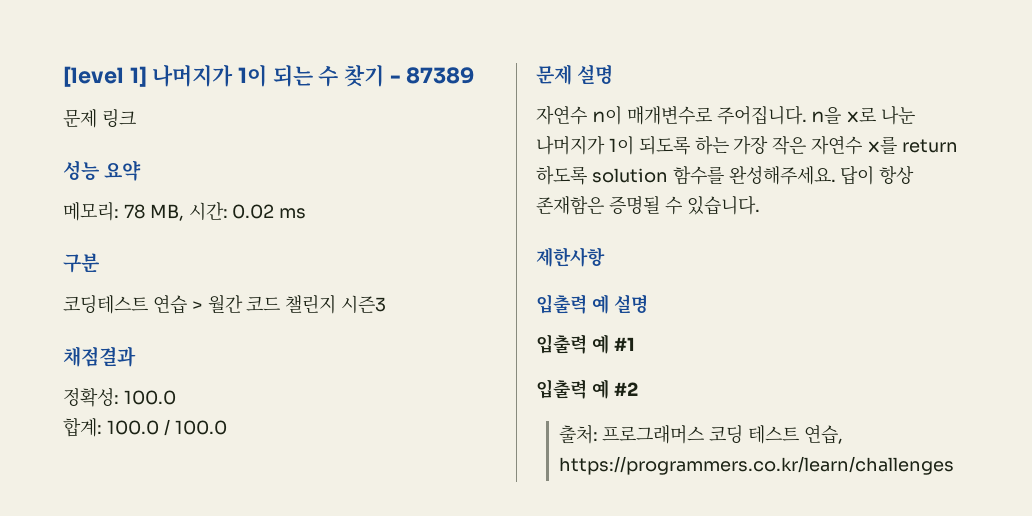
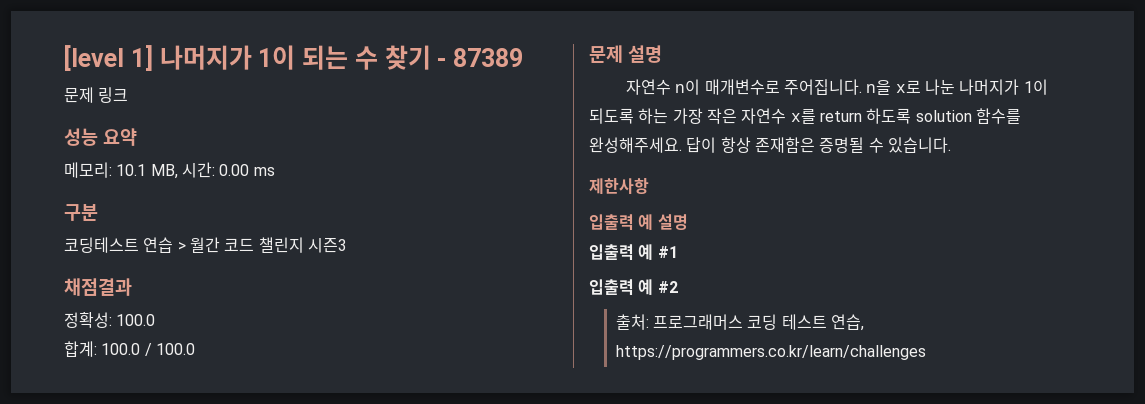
[123,204,145,219] 78 -> [116,164,147,176] 10.1
[232,204,275,219] 0.02 -> [219,164,250,176] 0.00

